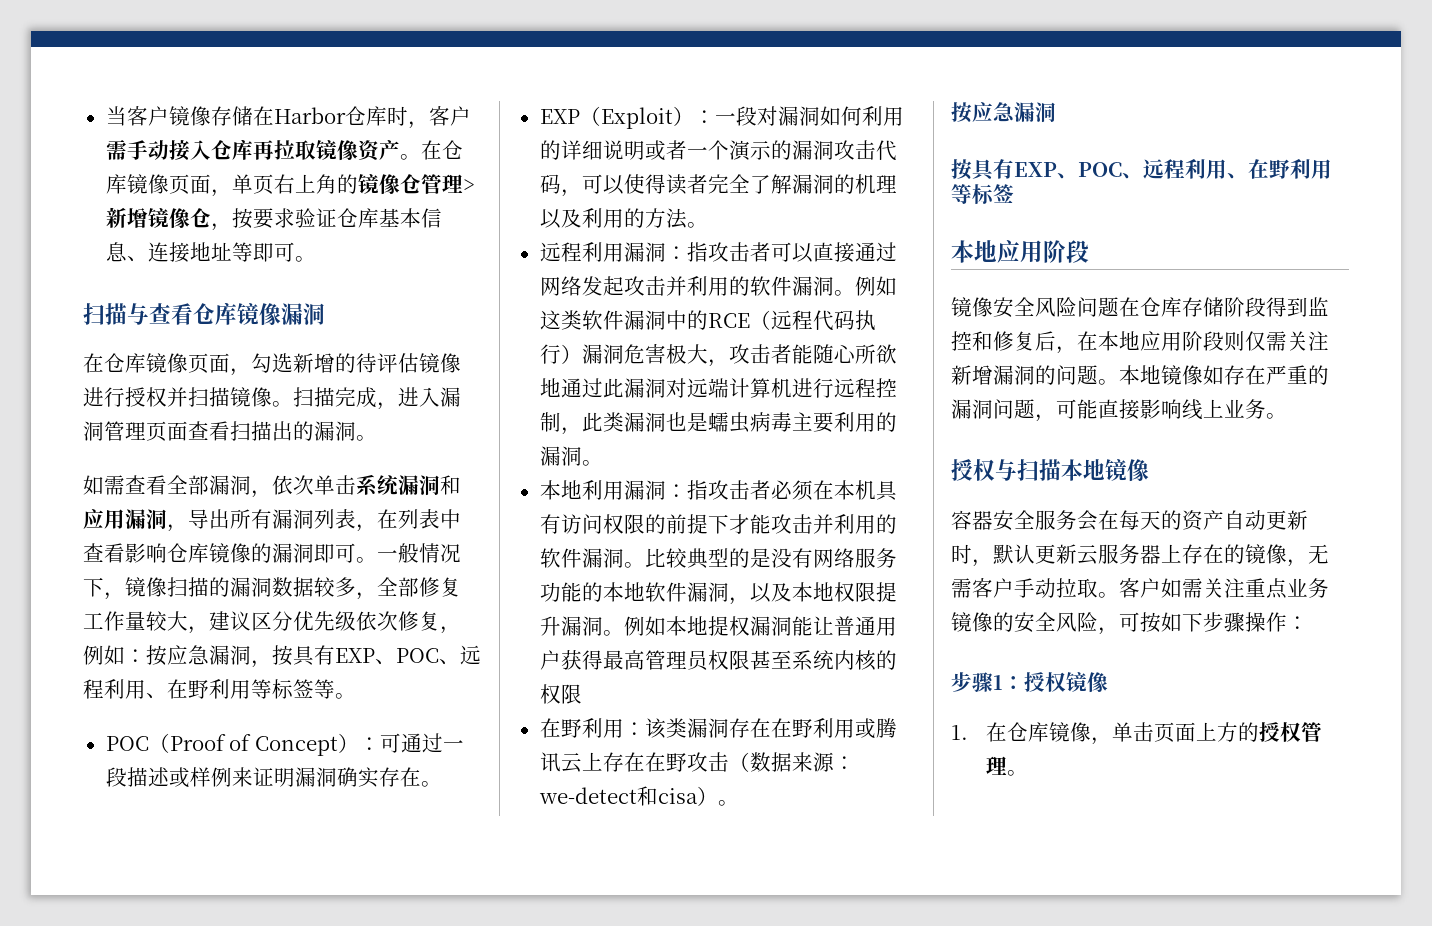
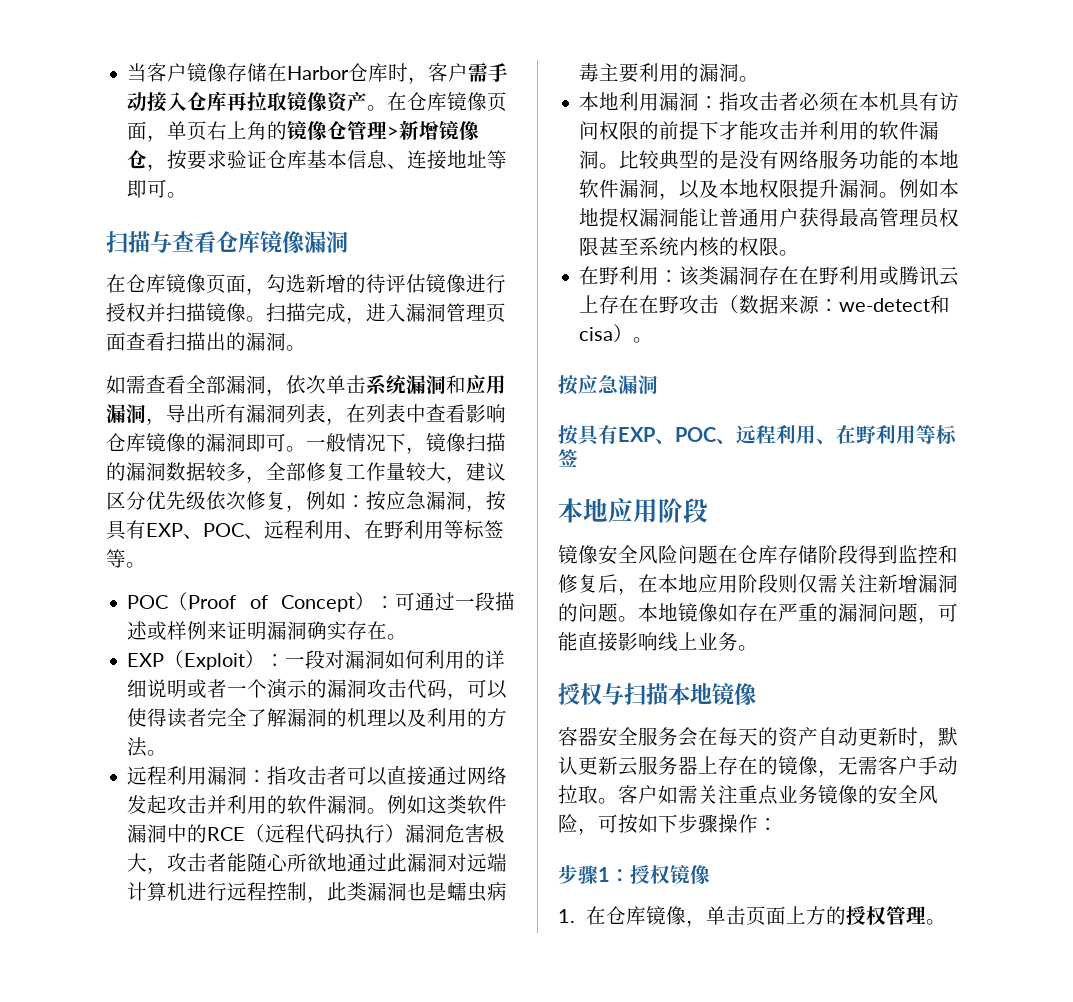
(582, 694) none -> [779,250,800,256] 。

